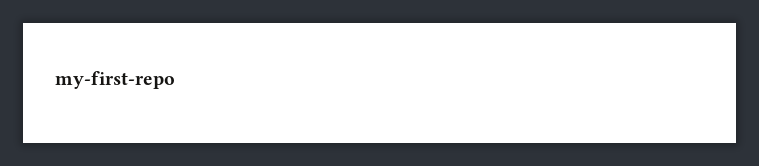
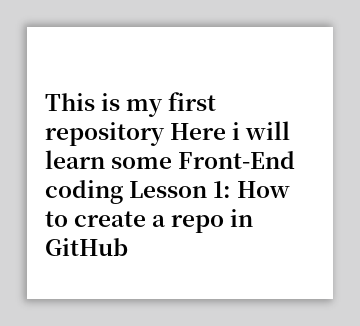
[55,71,175,89] my-first-repo -> [45,92,217,117] [45,121,291,146] [45,150,296,169] [45,180,291,204] [45,209,254,233] [45,238,128,256] This is my first repository Here i will learn some Front-End coding Lesson 1: How to create a repo in GitHub

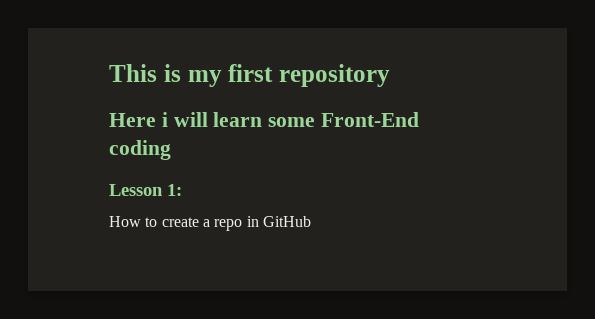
(165, 134) none -> (390, 75) //
(123, 192) none -> (171, 150) //
(232, 189) none -> (182, 190) //

